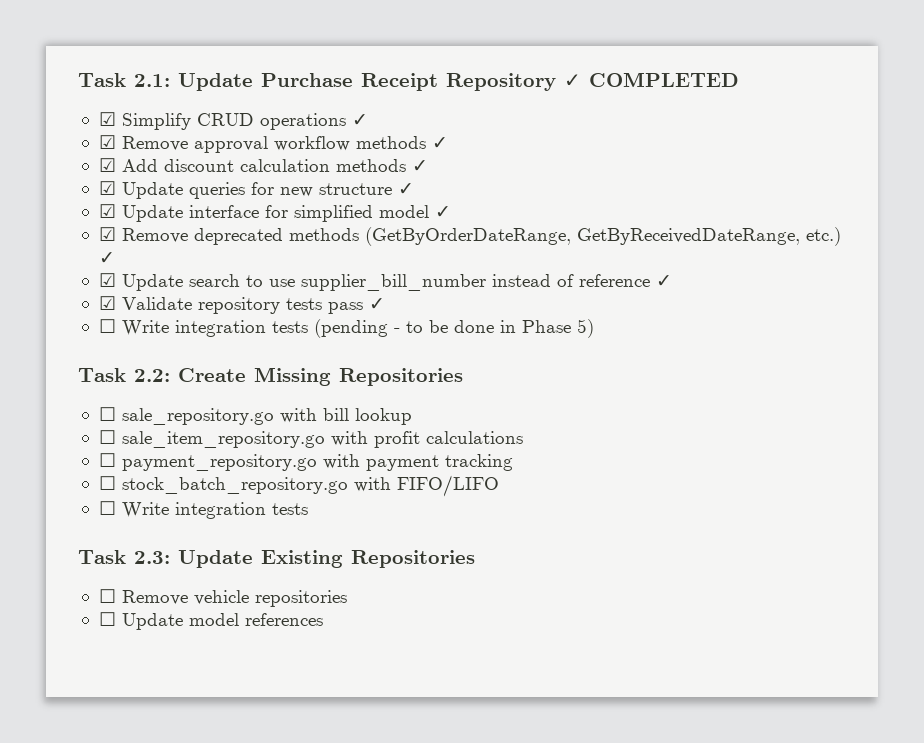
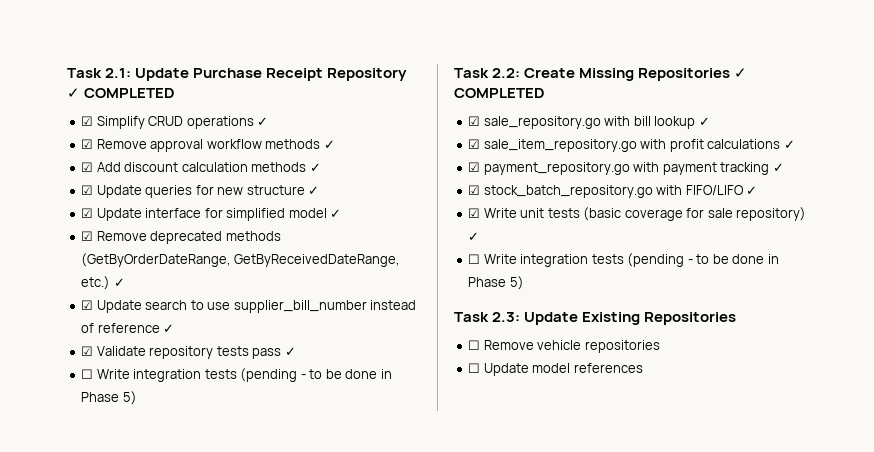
[98,407,116,421] // ☐ -> [734,68,748,78] [454,88,545,98] [468,116,481,126] ✓ COMPLETED // ☑
[98,430,116,444] // ☐ -> [698,117,710,126] [468,139,481,149] ✓ // ☑
[98,453,116,467] // ☐ -> [783,140,795,149] [468,162,481,172] ✓ // ☑
[98,476,116,490] // ☐ -> [772,163,784,172] [468,185,481,195] ✓ // ☑
[98,501,308,519] // ☐ Write integration tests -> [746,186,758,195] [468,207,807,221] [468,232,480,241] [468,253,779,267] [468,276,524,290] ✓ // ☑ Write unit tests (basic coverage for sale repository) ✓ // ☐ Write integration tests (pending - to be done in Phase 5)

